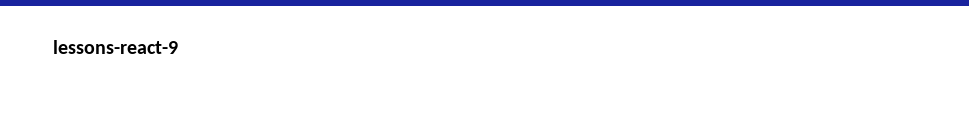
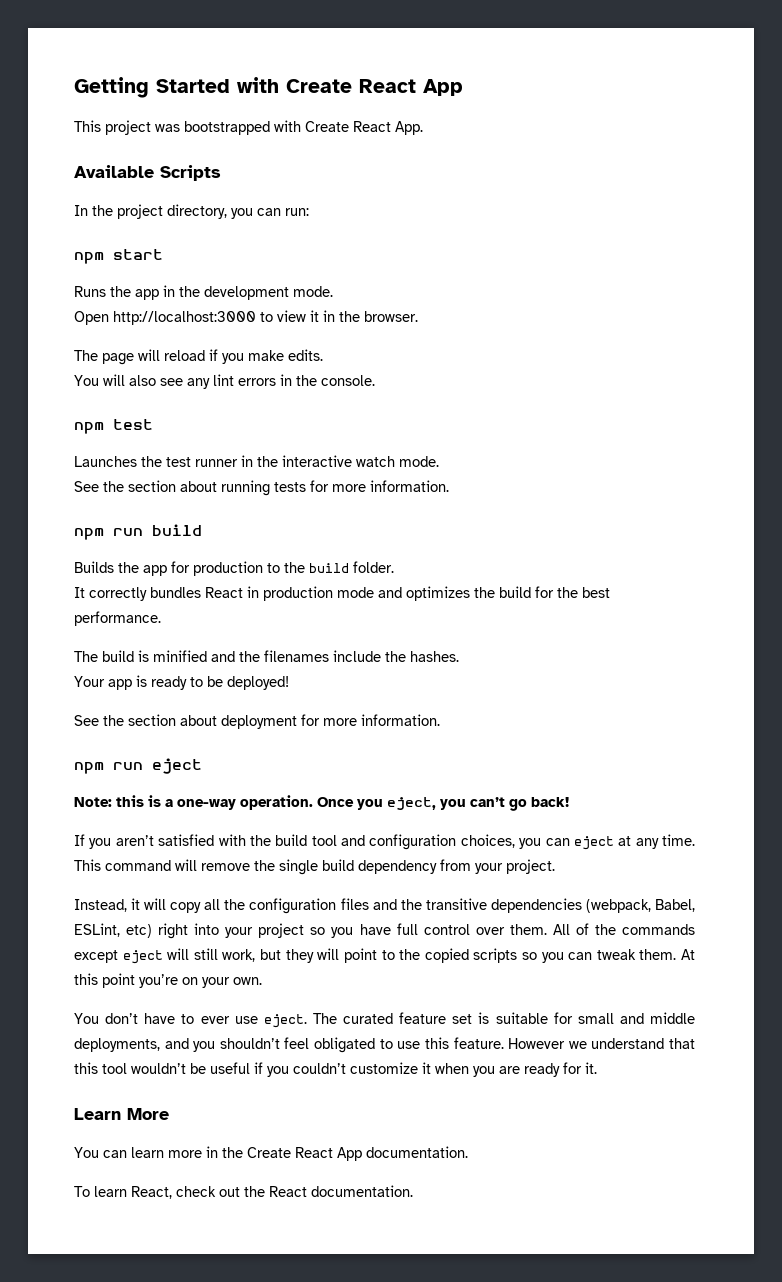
[53,40,178,54] lessons-react-9 -> [74,77,463,98] [74,120,423,135] [74,165,221,181] [74,204,309,219] [74,249,163,264] [74,285,333,300] [74,310,418,325] [74,349,323,365] [74,374,375,389] [74,419,153,434] [74,455,439,467] [74,480,449,496] [74,524,202,540] [74,561,394,576] [74,586,610,601] [74,611,161,626] [74,650,459,662] [74,675,289,690] [74,714,440,729] [74,758,202,774] [74,795,569,811] [74,834,695,850] [74,859,555,875] [74,898,696,914] [74,923,695,939] [74,948,695,964] [74,973,262,988] [74,1012,695,1028] [74,1037,696,1053] [74,1062,597,1077] [74,1108,169,1120] [74,1146,468,1161] [74,1185,413,1199] Getting Started with Create React App // This project was bootstrapped with Create React App. // Available Scripts // In the project directory, you can run: // npm start // Runs the app in the development mode. // Open http://localhost:3000 to view it in the browser. // The page will reload if you make edits. // You will also see any lint errors in the console. // npm test // Launches the test runner in the interactive watch mode. // See the section about running tests for more information. // npm run build // Builds the app for production to the build folder. // It correctly bundles React in production mode and optimizes the build for the best performance. // The build is minified and the filenames include the hashes. // Your app is ready to be deployed! // See the section about deployment for more information. // npm run eject // Note: this is a one-way operation. Once you eject, you can’t go back! // If you aren’t satisfied with the build tool and configuration choices, you can eject at any time. This command will remove the single build dependency from your project. // Instead, it will copy all the configuration files and the transitive dependencies (webpack, Babel, ESLint, etc) right into your project so you have full control over them. All of the commands except eject will still work, but they will point to the copied scripts so you can tweak them. At this point you’re on your own. // You don’t have to ever use eject. The curated feature set is suitable for small and middle deployments, and you shouldn’t feel obligated to use this feature. However we understand that this tool wouldn’t be useful if you couldn’t customize it when you are ready for it. // Learn More // You can learn more in the Create React App documentation. // To learn React, check out the React documentation.

